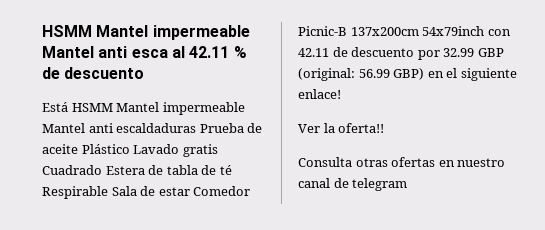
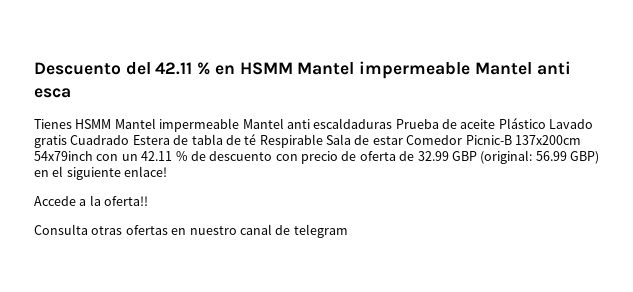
(42, 31) none -> [34,62,235,75] Descuento del 42.11 % en
[171,46,247,58] [42,67,145,79] [42,102,68,112] al 42.11 % de descuento // Está -> [34,119,72,129] // Tienes
[298,47,440,60] 42.11 de descuento por -> [121,151,415,164] un 42.11 % de descuento con precio de oferta de
[298,124,320,133] Ver -> [34,196,87,206] Accede a

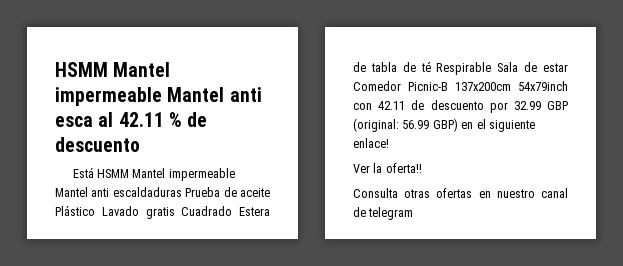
[34,62,235,75] Descuento del 42.11 % en -> (55, 69) none
[34,119,72,129] // Tienes -> [98,112,208,127] [55,137,140,152] [72,167,94,178] al 42.11 % de descuento // Está
[121,151,415,164] un 42.11 % de descuento con precio de oferta de -> [378,100,508,113] 42.11 de descuento por
[34,196,87,206] Accede a -> [353,164,370,173] Ver

